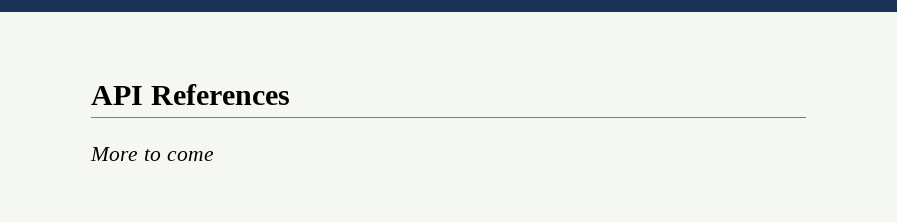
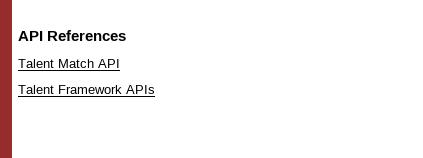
[90,147,214,161] More to come -> [18,59,120,68] [18,85,155,94] Talent Match API // Talent Framework APIs

